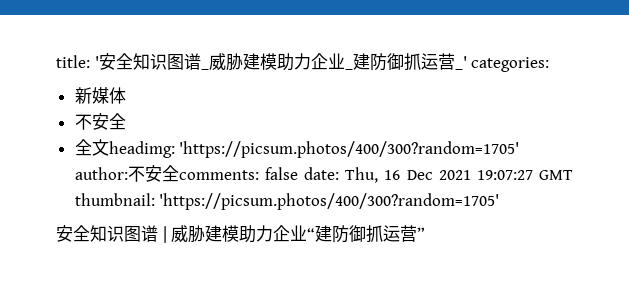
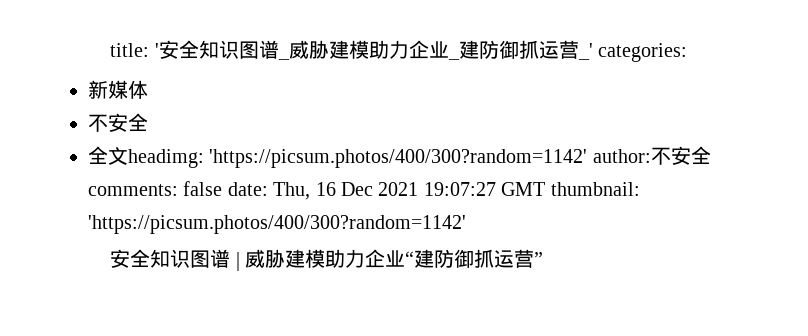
[179,141,520,158] 'https://picsum.photos/400/300?random=1705' -> [209,149,588,168] 'https://picsum.photos/400/300?random=1142'
[159,193,500,210] 'https://picsum.photos/400/300?random=1705' -> [88,215,466,234] 'https://picsum.photos/400/300?random=1142'

